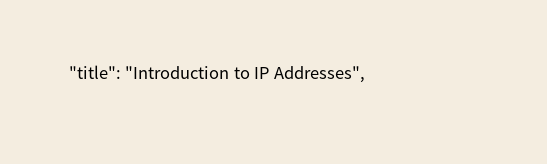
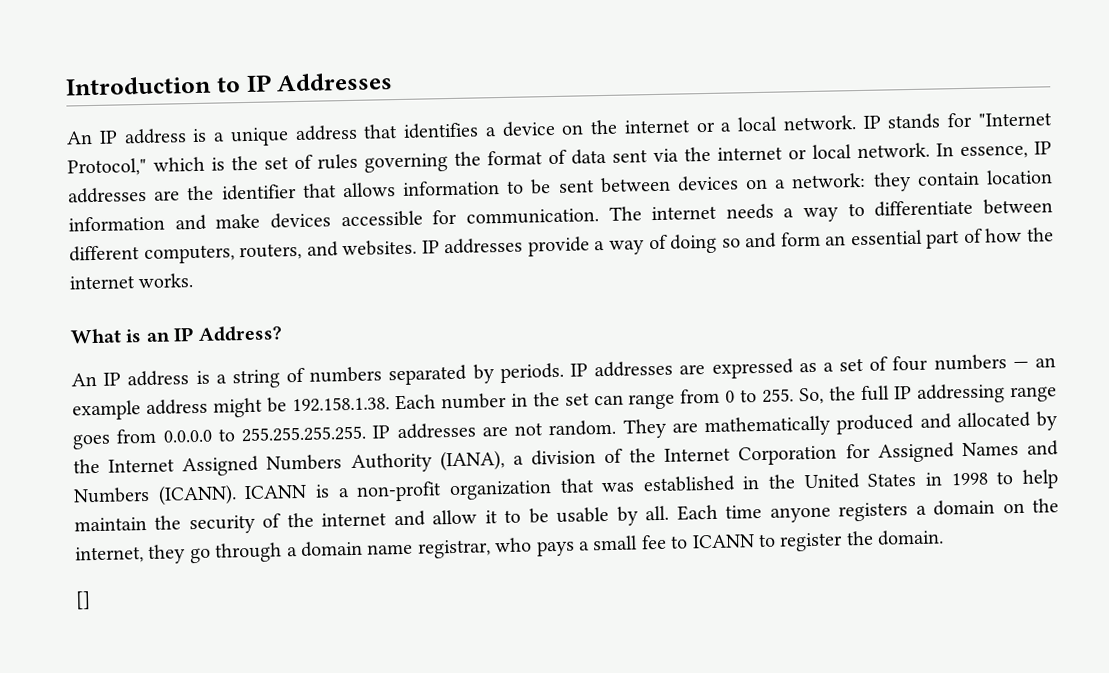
[69,65,365,83] "title": "Introduction to IP Addresses", -> [65,72,394,96] [66,112,1053,147] [67,141,1052,177] [68,169,1053,204] [68,198,1053,232] [69,227,1054,265] [69,273,194,290] [70,325,283,344] [71,354,1056,389] [72,383,1058,421] [72,411,1058,450] [73,440,1059,477] [73,469,1059,506] [74,498,1059,535] [75,529,945,564] [75,591,91,610] Introduction to IP Addresses // An IP address is a unique address that identifies a device on the internet or a local network. IP stands for "Internet Protocol," which is the set of rules governing the format of data sent via the internet or local network. In essence, IP addresses are the identifier that allows information to be sent between devices on a network: they contain location information and make devices accessible for communication. The internet needs a way to differentiate between different computers, routers, and websites. IP addresses provide a way of doing so and form an essential part of how the internet works. // What is an IP Address? // An IP address is a string of numbers separated by periods. IP addresses are expressed as a set of four numbers — an example address might be 192.158.1.38. Each number in the set can range from 0 to 255. So, the full IP addressing range goes from 0.0.0.0 to 255.255.255.255. IP addresses are not random. They are mathematically produced and allocated by the Internet Assigned Numbers Authority (IANA), a division of the Internet Corporation for Assigned Names and Numbers (ICANN). ICANN is a non-profit organization that was established in the United States in 1998 to help maintain the security of the internet and allow it to be usable by all. Each time anyone registers a domain on the internet, they go through a domain name registrar, who pays a small fee to ICANN to register the domain. // []

